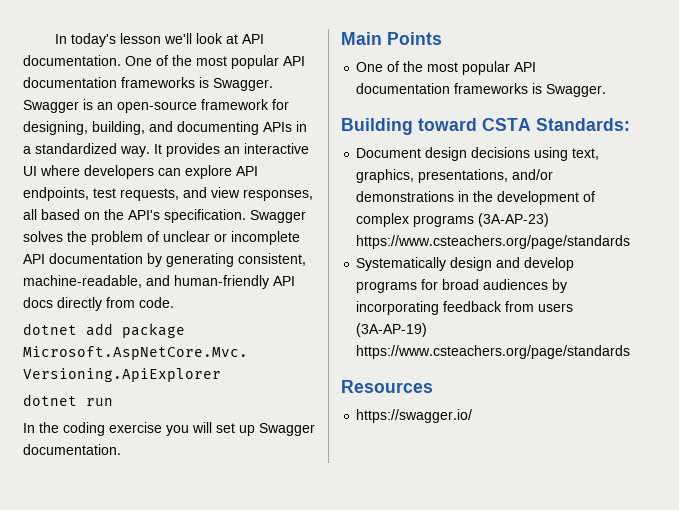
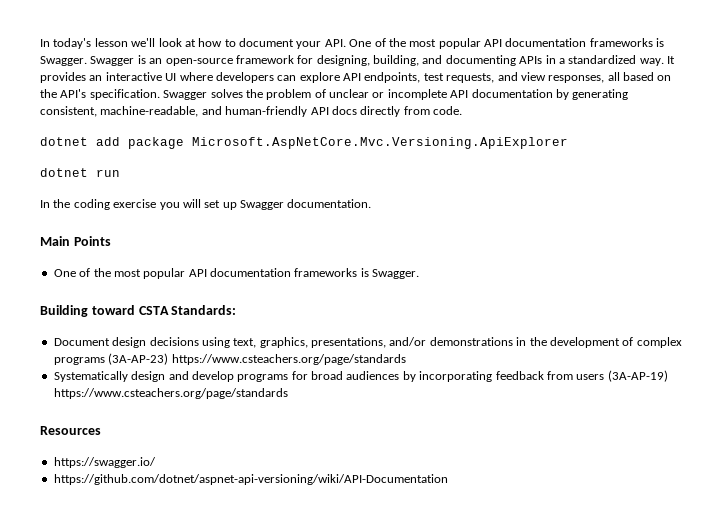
[242,34,265,44] [23,55,121,66] API documentation. -> [198,38,346,49] how to document your API.
(473, 416) none -> [53,474,448,485] // https://github.com/dotnet/aspnet-api-versioning/wiki/API-Documentation

